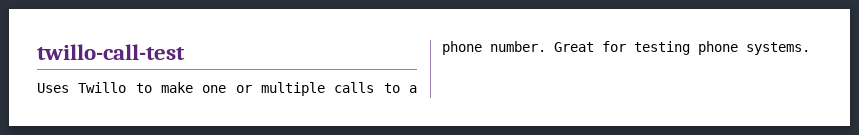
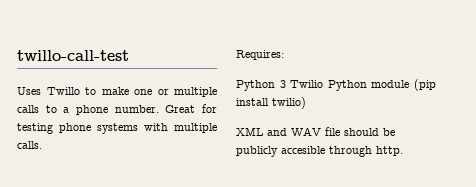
[746,42,810,55] systems. -> [97,123,217,134] [17,141,42,149] [236,50,284,60] [236,79,436,91] [236,97,306,109] [236,127,395,136] [236,146,403,157] systems with multiple calls. // Requires: // Python 3 Twilio Python module (pip install twilio) // XML and WAV file should be publicly accesible through http.

